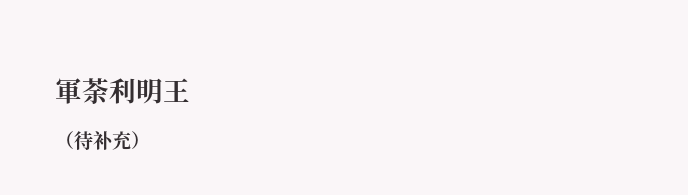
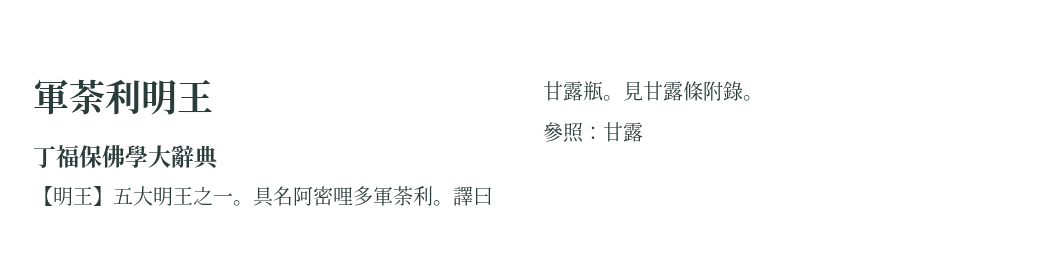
[55,131,150,150] （待补充） -> [33,145,220,170] [33,186,493,207] [543,81,763,101] [543,122,643,143] 丁福保佛學大辭典 // 【明王】五大明王之一。具名阿密哩多軍荼利。譯曰甘露瓶。見甘露條附錄。 // 參照：甘露

